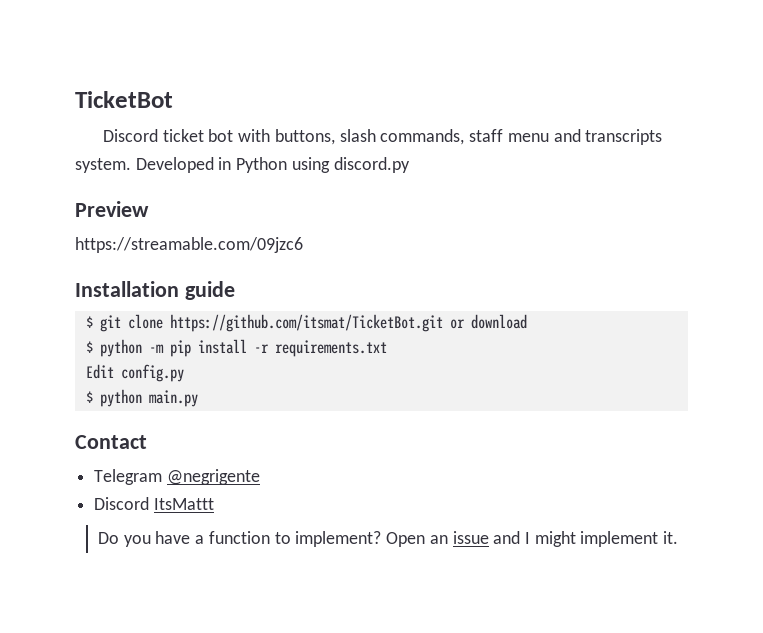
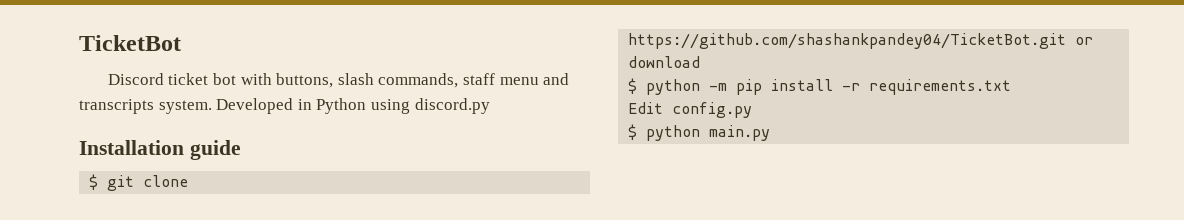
[75,201,149,217] [75,237,303,253] // Preview // https://streamable.com/09jzc6 -> (490, 106) none
[169,314,443,332] https://github.com/itsmat/TicketBot.git -> [628,33,1067,49] https://github.com/shashankpandey04/TicketBot.git
[75,435,147,449] [94,469,260,485] [94,497,214,510] [97,531,679,547] // Contact // Telegram @negrigente // Discord ItsMattt // Do you have a function to implement? Open an issue and I might implement it. -> (771, 133) none

